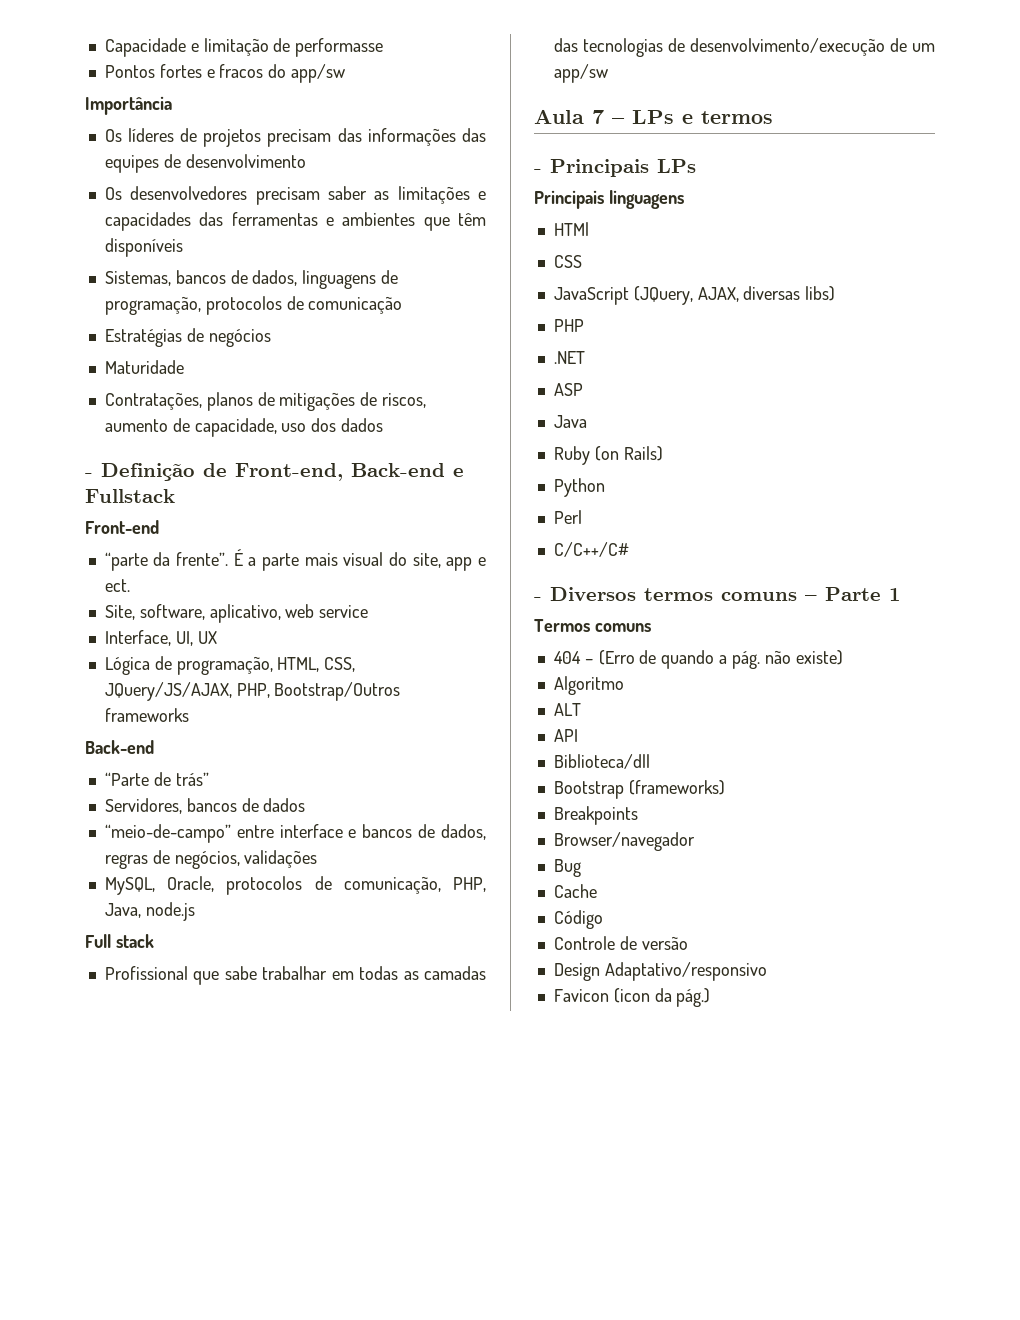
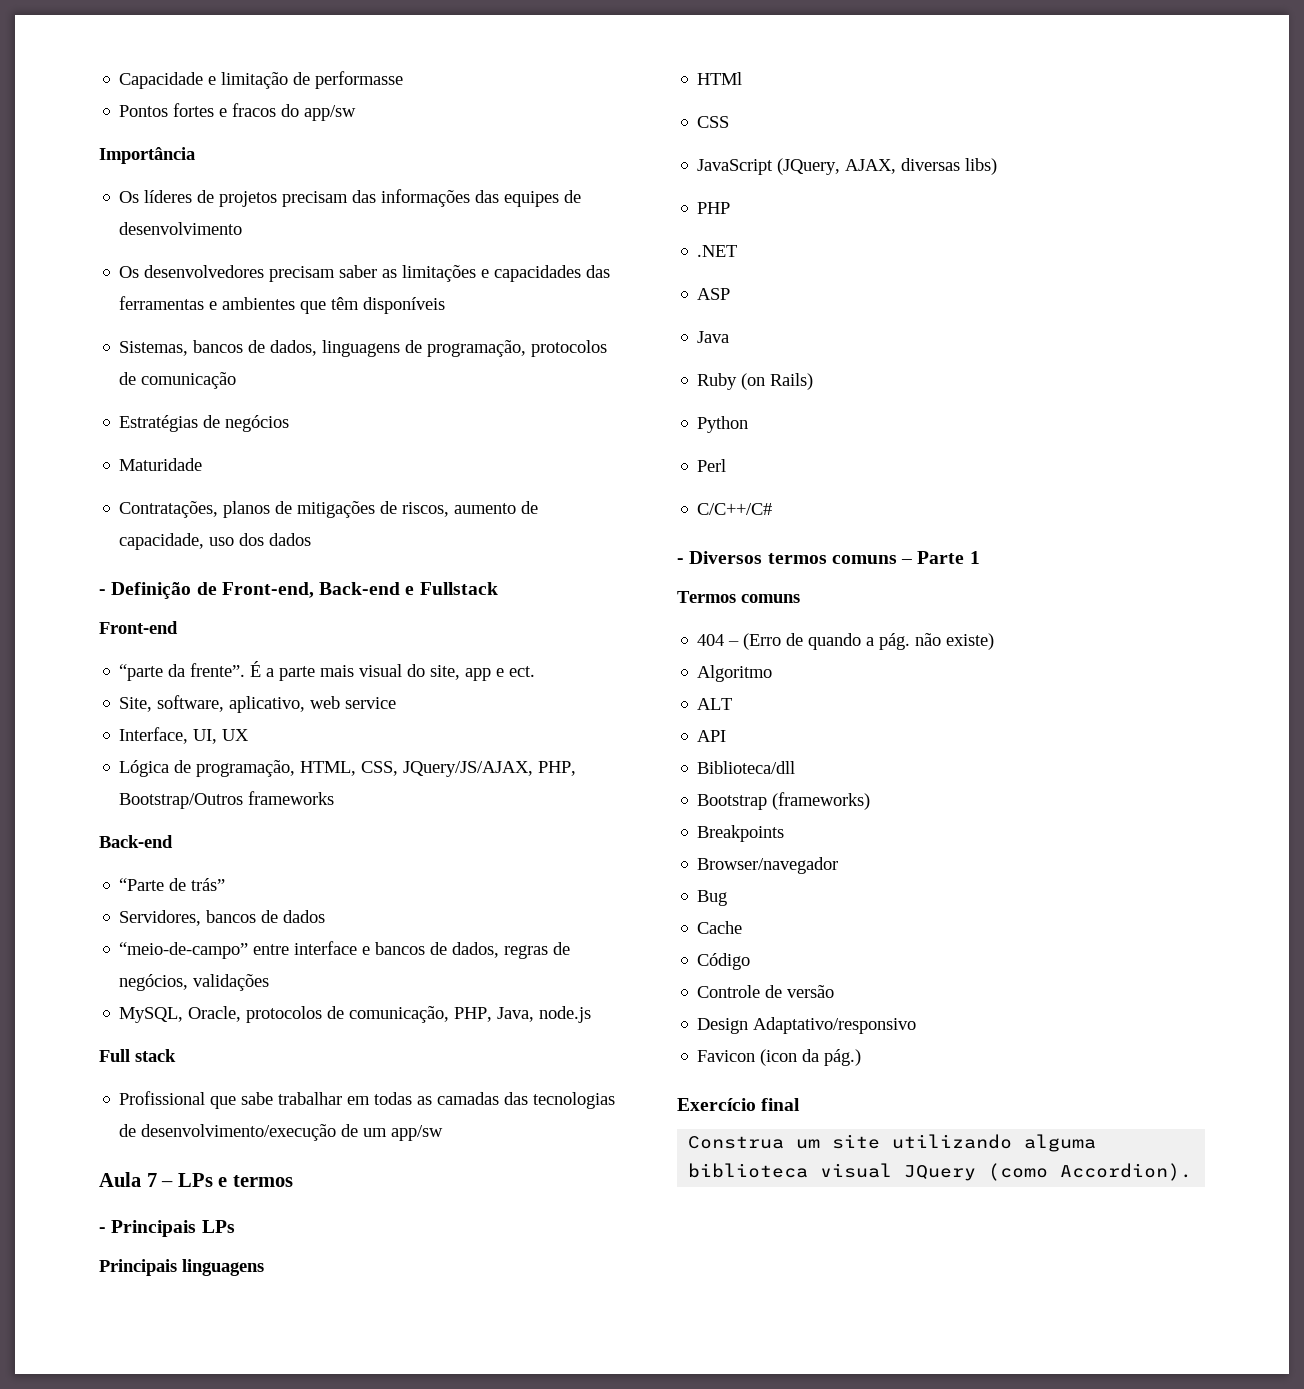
(711, 997) none -> [677,1098,801,1111] [688,1134,1097,1152] [688,1163,1193,1181] // Exercício final // Construa um site utilizando alguma biblioteca visual JQuery (como Accordion).

